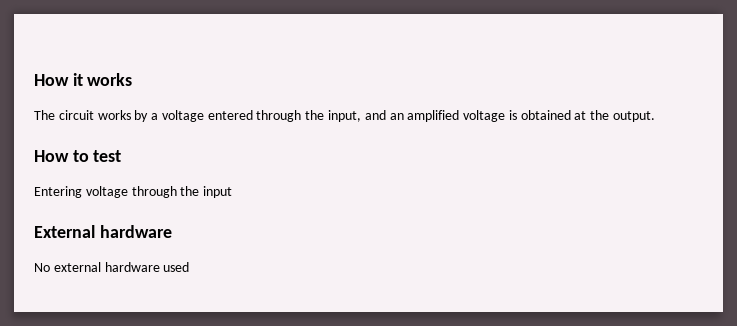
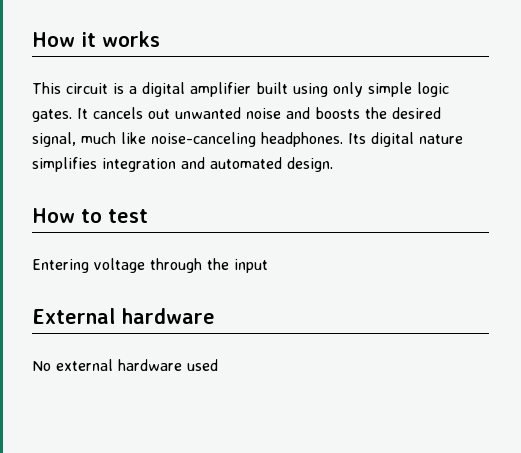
[34,110,656,122] The circuit works by a voltage entered through the input, and an amplified voltage is obtained at the output. -> [32,82,449,97] [32,107,441,122] [32,132,463,147] [32,157,333,172] This circuit is a digital amplifier built using only simple logic gates. It cancels out unwanted noise and boosts the desired signal, much like noise-canceling headphones. Its digital nature simplifies integration and automated design.

